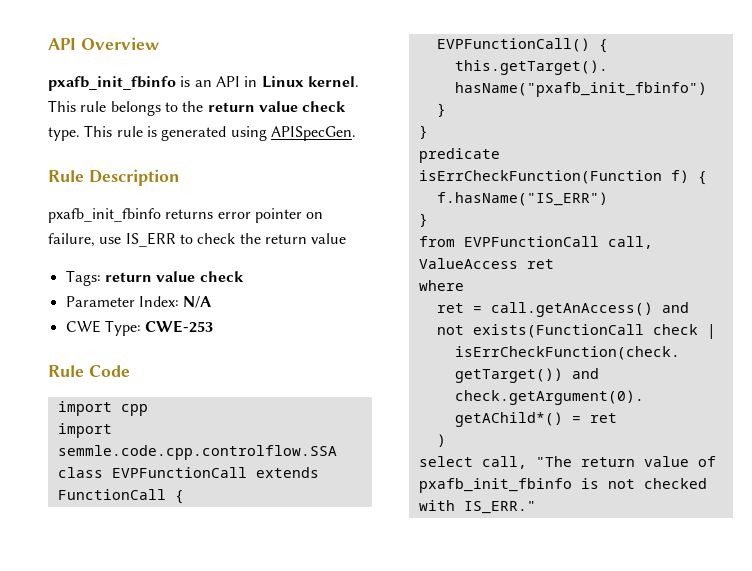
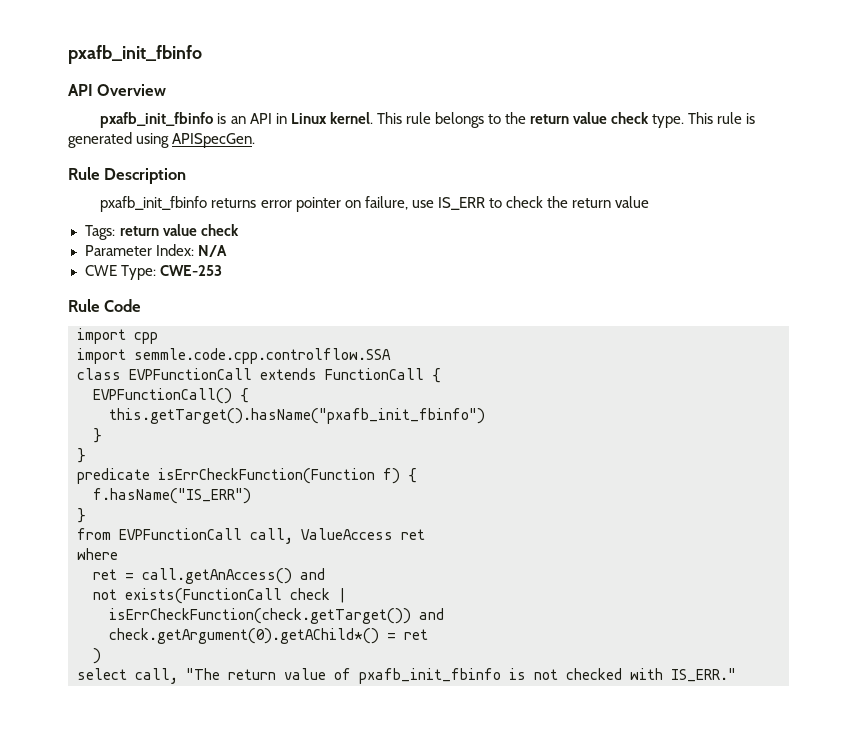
(48, 44) none -> [68,45,202,64] pxafb_init_fbinfo //

